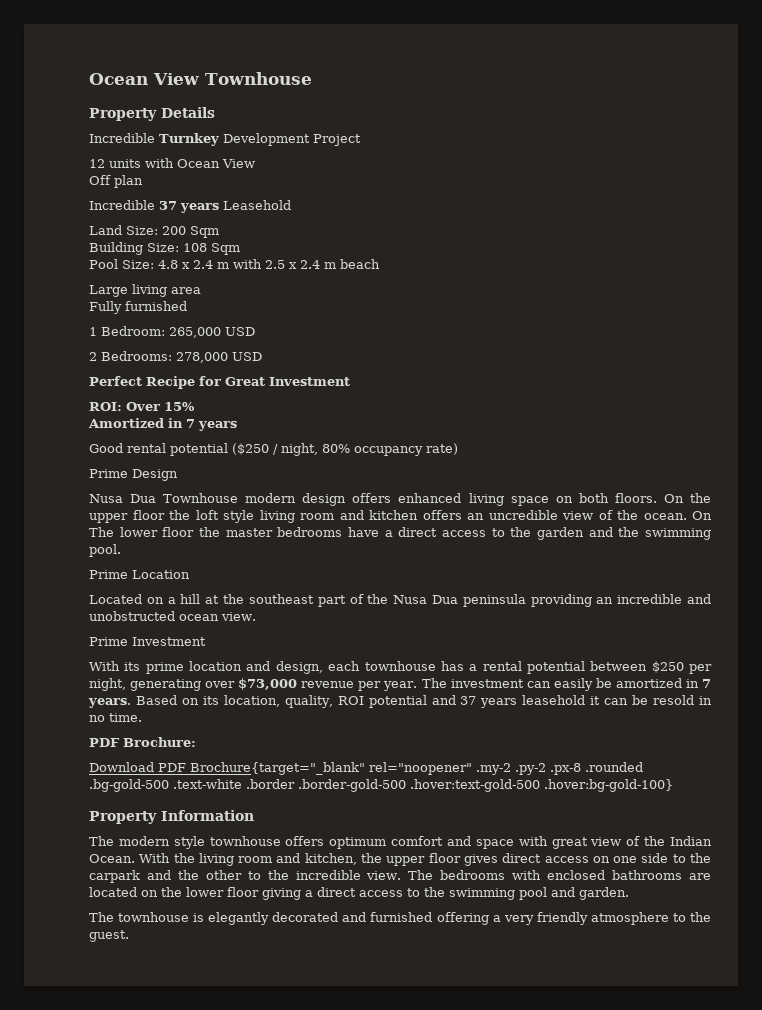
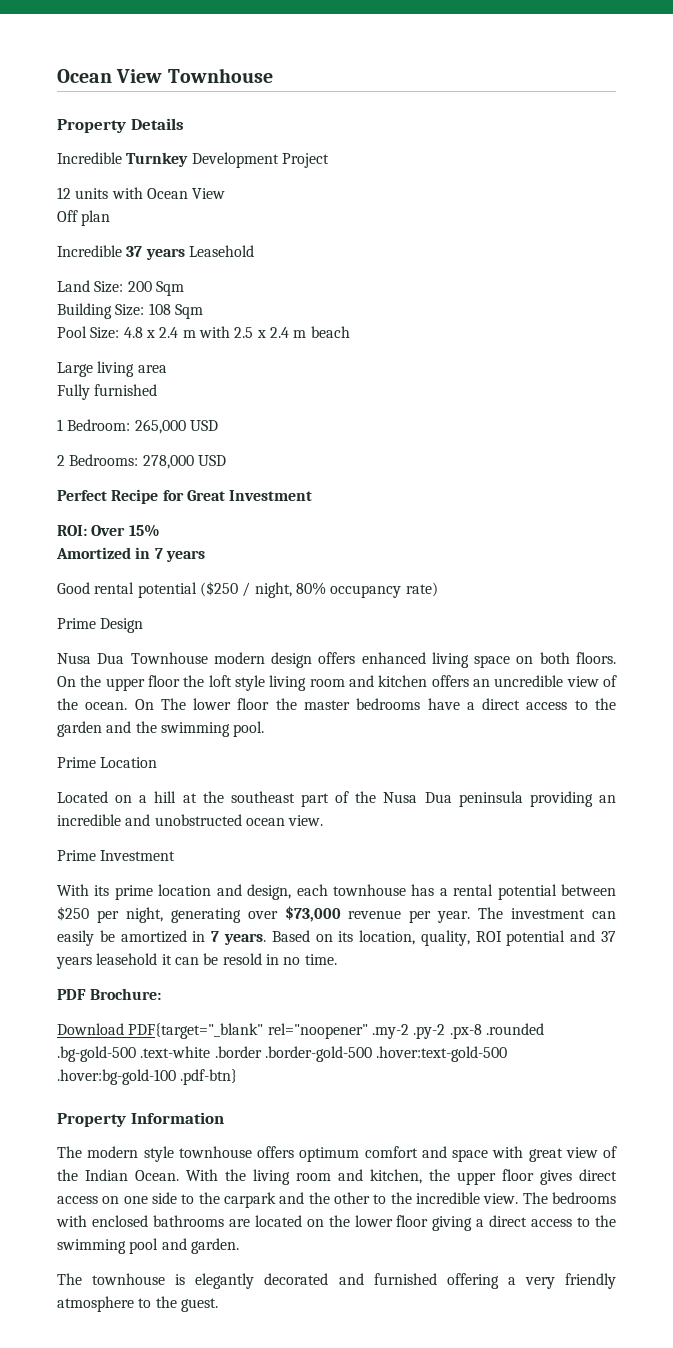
[158,762,365,775] PDF Brochure{target="_blank" -> [128,1023,264,1039] PDF{target="_blank"
[544,779,673,792] .hover:bg-gold-100} -> [57,1069,238,1085] .hover:bg-gold-100 .pdf-btn}

